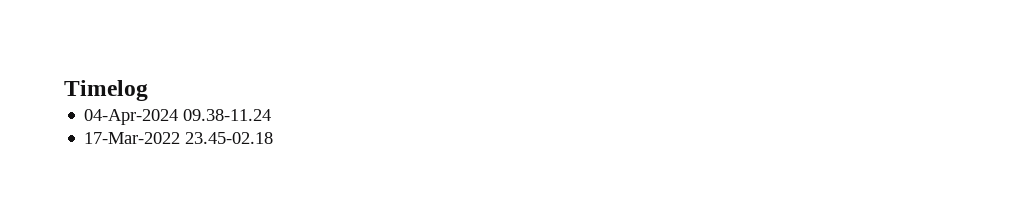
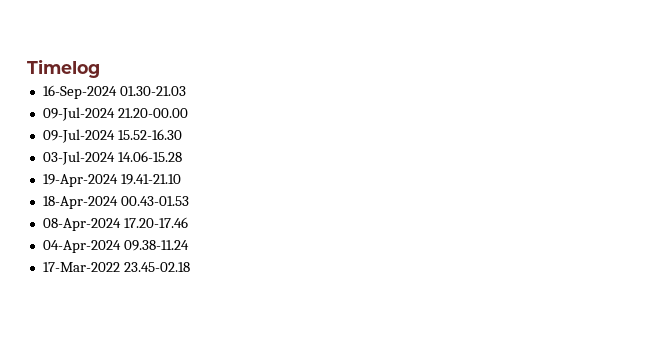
(148, 90) none -> [42,85,186,99] [42,107,188,121] [42,129,182,143] [42,151,182,165] [42,174,181,187] [42,196,189,209] [42,217,188,231] // 16-Sep-2024 01.30-21.03 // 09-Jul-2024 21.20-00.00 // 09-Jul-2024 15.52-16.30 // 03-Jul-2024 14.06-15.28 // 19-Apr-2024 19.41-21.10 // 18-Apr-2024 00.43-01.53 // 08-Apr-2024 17.20-17.46

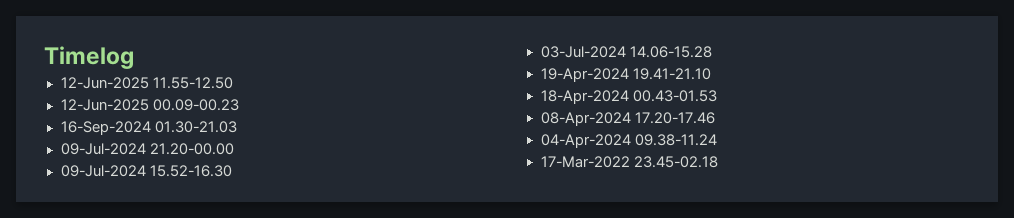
(100, 68) none -> [60,77,233,89] [60,99,239,111] // 12-Jun-2025 11.55-12.50 // 12-Jun-2025 00.09-00.23

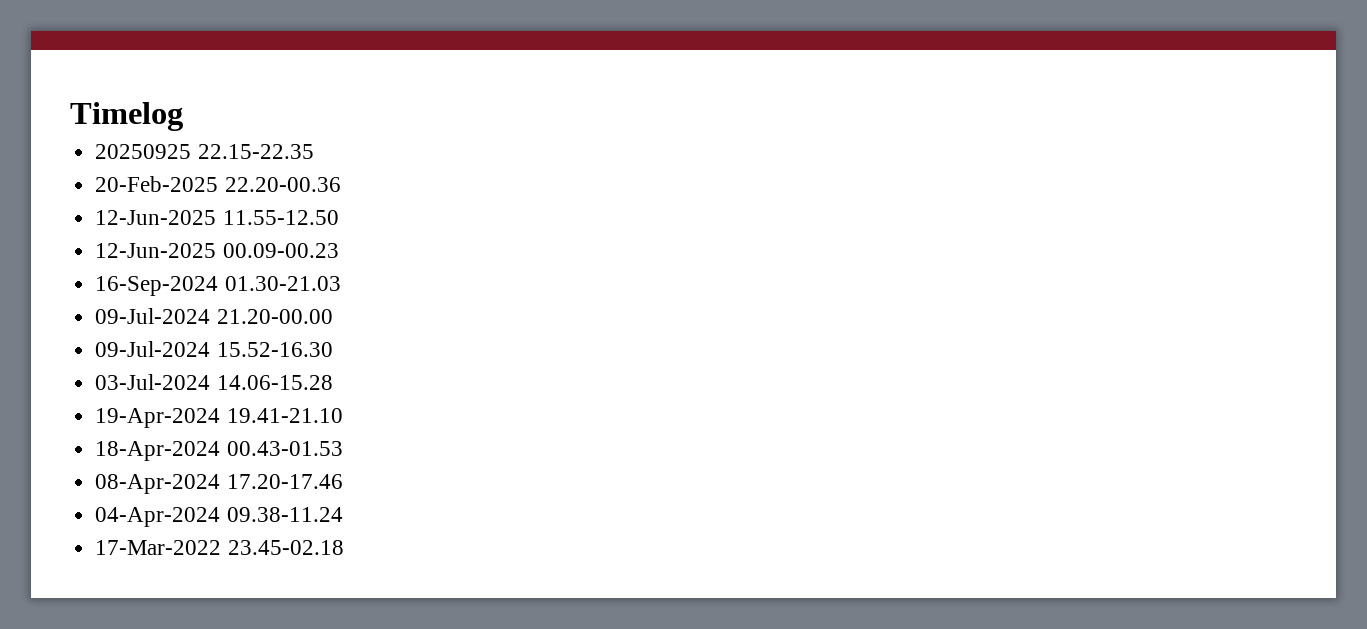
(134, 57) none -> [95,144,314,159] [95,176,341,192] // 20250925 22.15-22.35 // 20-Feb-2025 22.20-00.36

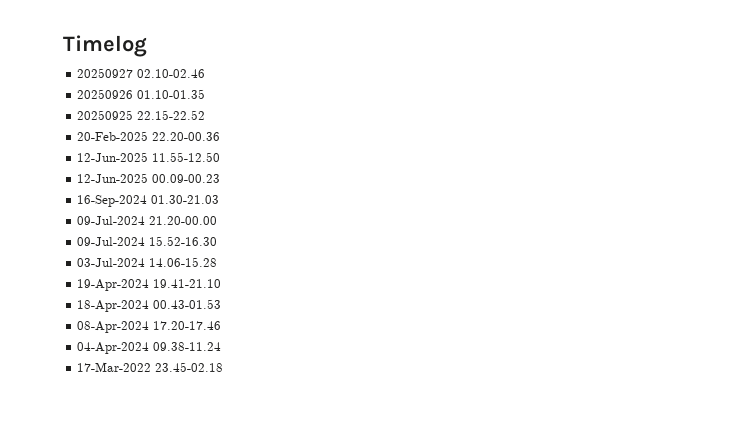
(183, 116) none -> [77,68,206,78] [77,89,206,99] // 20250927 02.10-02.46 // 20250926 01.10-01.35
[197,144,314,159] 22.15-22.35 -> [137,110,206,120] 22.15-22.52

